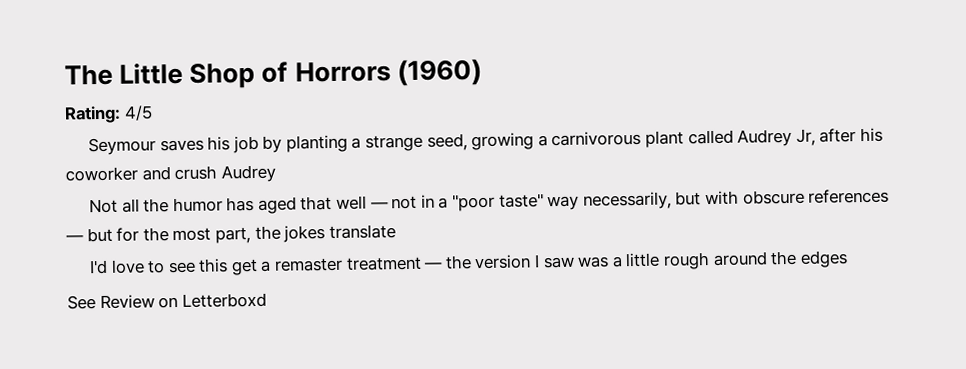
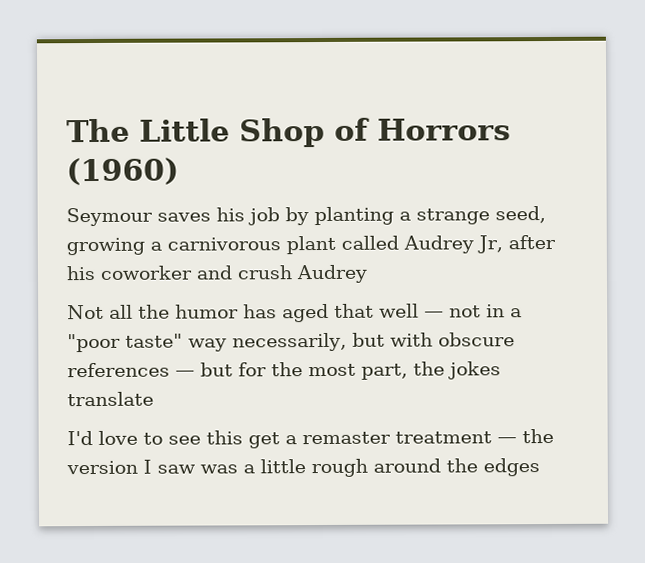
[64,105,153,124] // Rating: 4/5 -> (179, 171) none
[67,292,267,310] // See Review on Letterboxd -> (540, 467) none

